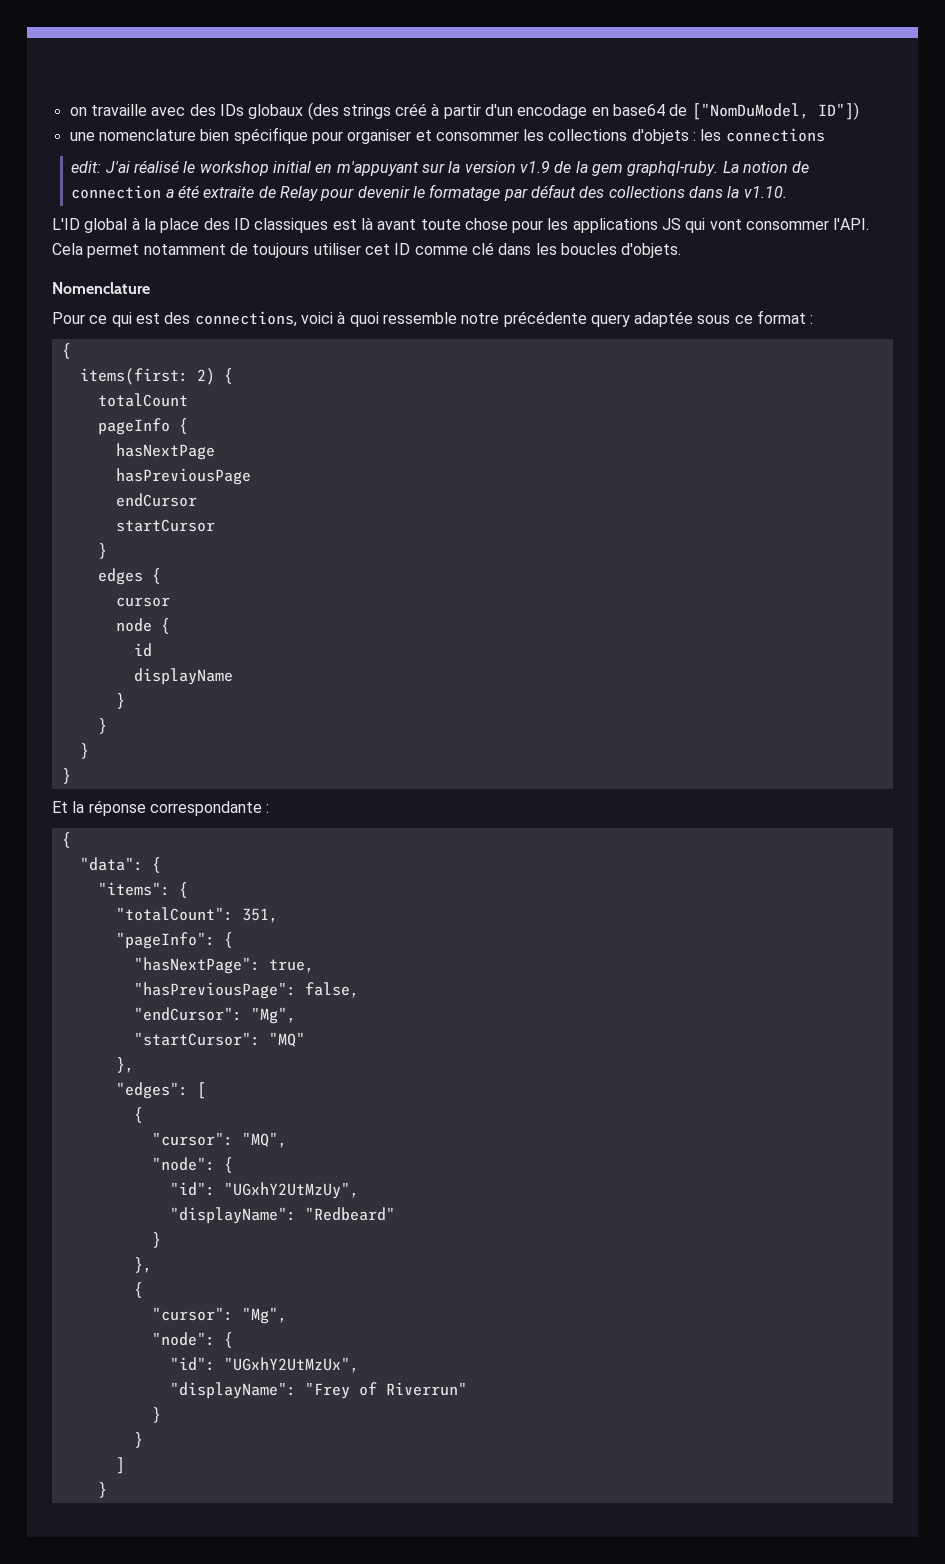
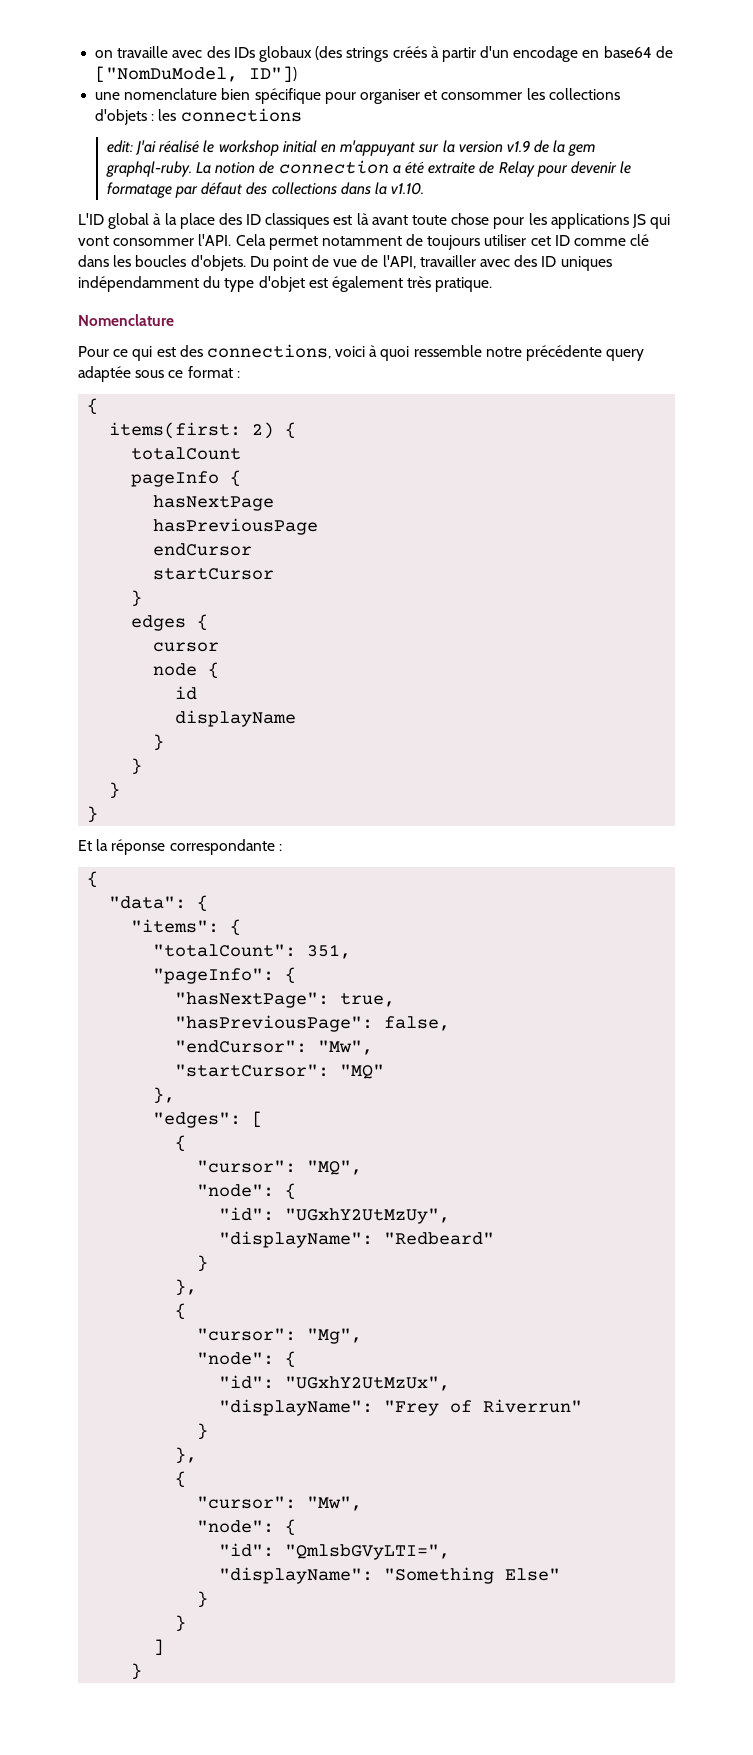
[395,103,428,116] créé -> [392,46,427,58] créés
(682, 250) none -> [249,255,612,271] [78,276,493,292] Du point de vue de l'API, travailler avec des ID uniques indépendamment du type d'objet est également très pratique.
[250,1007,296,1024] "Mg", -> [318,1040,374,1055] "Mw",
(161, 1415) none -> [175,1447,198,1464] [175,1471,187,1488] [197,1496,363,1511] [197,1519,297,1536] [219,1543,451,1560] [219,1567,561,1584] [197,1591,209,1608] // }, // { // "cursor": "Mw", // "node": { // "id": "QmlsbGVyLTI=", // "displayName": "Something Else" // }

